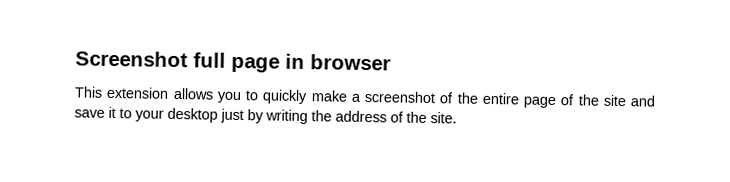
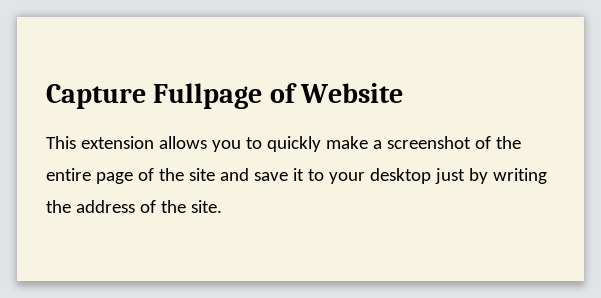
[75,50,391,73] Screenshot full page in browser -> [46,83,404,109] Capture Fullpage of Website

